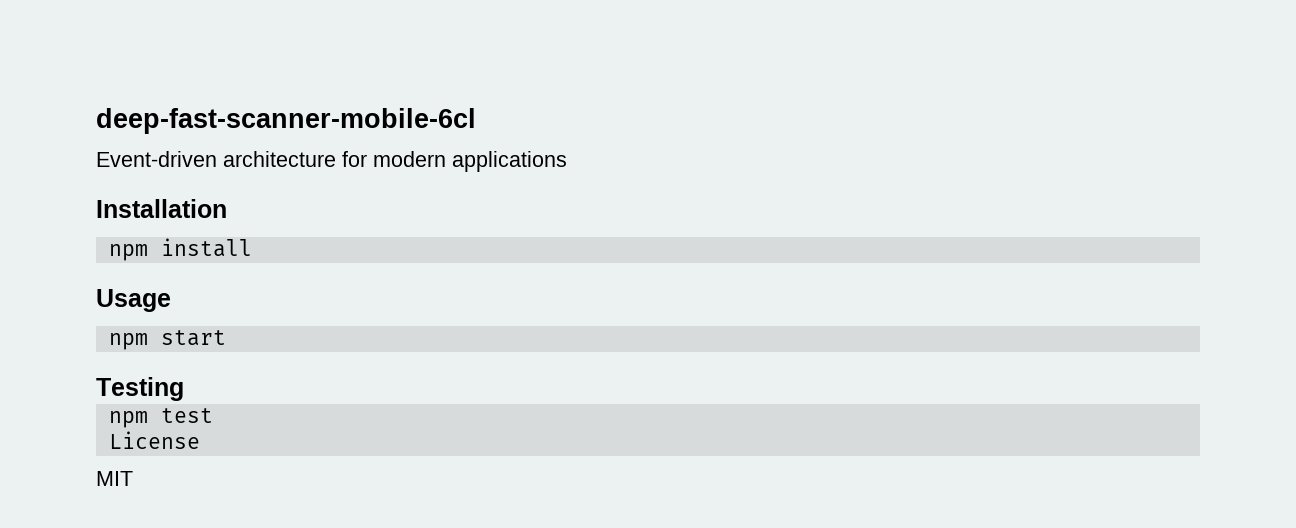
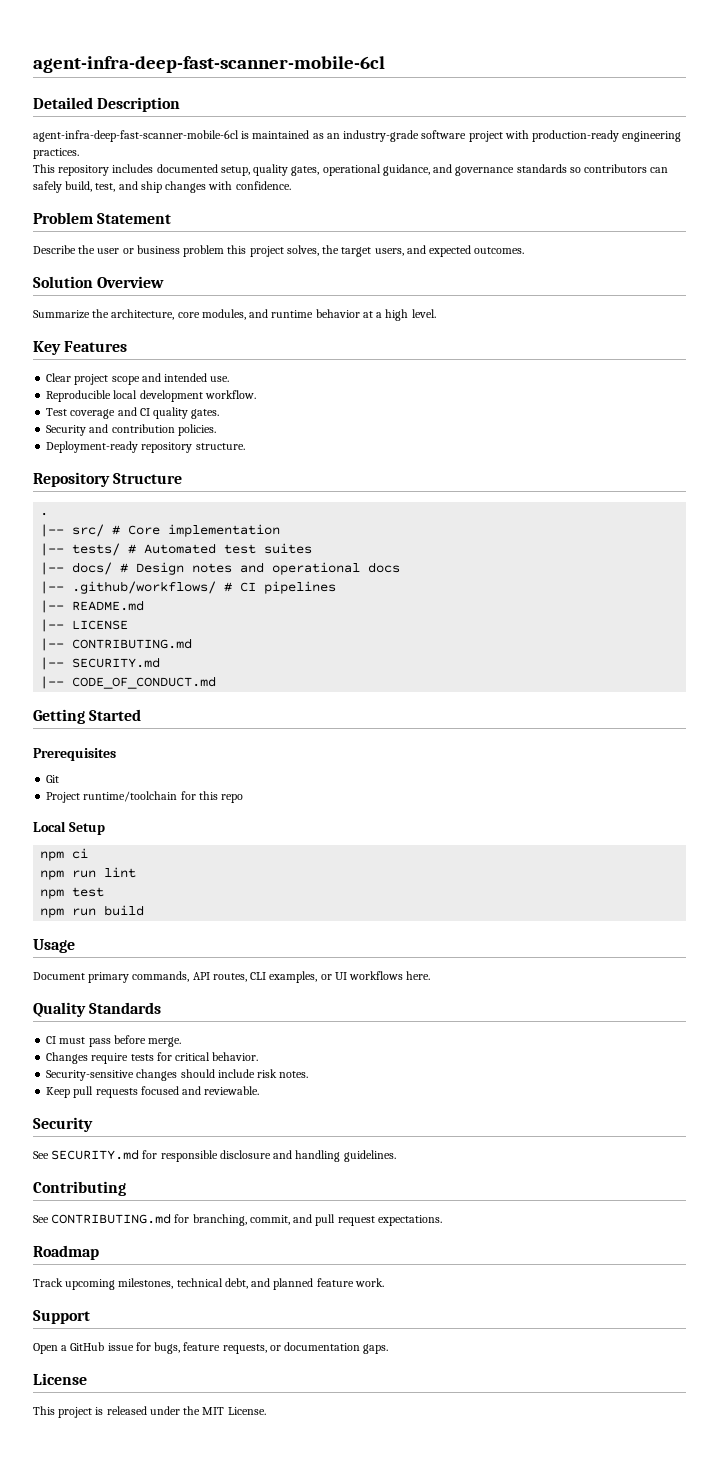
[96,108,476,134] [96,151,567,172] [96,199,227,218] [108,238,252,261] [96,289,171,312] [108,330,226,350] [96,377,184,401] deep-fast-scanner-mobile-6cl // Event-driven architecture for modern applications // Installation // npm install // Usage // npm start // Testing -> [33,56,385,73] [33,97,181,112] [33,130,682,142] [33,148,79,159] [33,164,669,176] [33,181,291,193] [33,212,172,224] [33,245,525,257] [33,276,165,288] [33,309,436,321] [33,341,128,355] [46,373,230,385] [46,390,256,402] [46,407,220,419] [46,424,216,436] [46,441,245,453] [33,472,183,487] [40,512,49,516] [40,524,281,537] [40,543,313,556] [40,562,401,575] [40,581,337,594] [40,600,145,613] [40,619,129,632] [40,638,193,651] [40,657,161,670] [40,676,217,689] [33,709,142,724] [33,748,116,761] [46,775,60,783] [46,791,244,803] [33,821,105,835] [40,848,89,861] [40,867,137,880] agent-infra-deep-fast-scanner-mobile-6cl // Detailed Description // agent-infra-deep-fast-scanner-mobile-6cl is maintained as an industry-grade software project with production-ready engineering practices. // This repository includes documented setup, quality gates, operational guidance, and governance standards so contributors can safely build, test, and ship changes with confidence. // Problem Statement // Describe the user or business problem this project solves, the target users, and expected outcomes. // Solution Overview // Summarize the architecture, core modules, and runtime behavior at a high level. // Key Features // Clear project scope and intended use. // Reproducible local development workflow. // Test coverage and CI quality gates. // Security and contribution policies. // Deployment-ready repository structure. // Repository Structure // . // |-- src/ # Core implementation // |-- tests/ # Automated test suites // |-- docs/ # Design notes and operational docs // |-- .github/workflows/ # CI pipelines // |-- README.md // |-- LICENSE // |-- CONTRIBUTING.md // |-- SECURITY.md // |-- CODE_OF_CONDUCT.md // Getting Started // Prerequisites // Git // Project runtime/toolchain for this repo // Local Setup // npm ci // npm run lint
[108,431,200,449] [96,471,133,486] License // MIT -> [40,905,145,918] [33,939,75,953] [33,971,431,983] [33,1002,162,1017] [46,1035,182,1047] [46,1052,259,1064] [46,1069,309,1081] [46,1086,260,1098] [33,1117,93,1132] [33,1149,396,1162] [33,1181,126,1196] [33,1213,442,1226] [33,1245,99,1260] [33,1278,384,1290] [33,1310,90,1324] [33,1342,389,1354] [33,1373,87,1385] [33,1406,266,1418] npm run build // Usage // Document primary commands, API routes, CLI examples, or UI workflows here. // Quality Standards // CI must pass before merge. // Changes require tests for critical behavior. // Security-sensitive changes should include risk notes. // Keep pull requests focused and reviewable. // Security // See SECURITY.md for responsible disclosure and handling guidelines. // Contributing // See CONTRIBUTING.md for branching, commit, and pull request expectations. // Roadmap // Track upcoming milestones, technical debt, and planned feature work. // Support // Open a GitHub issue for bugs, feature requests, or documentation gaps. // License // This project is released under the MIT License.

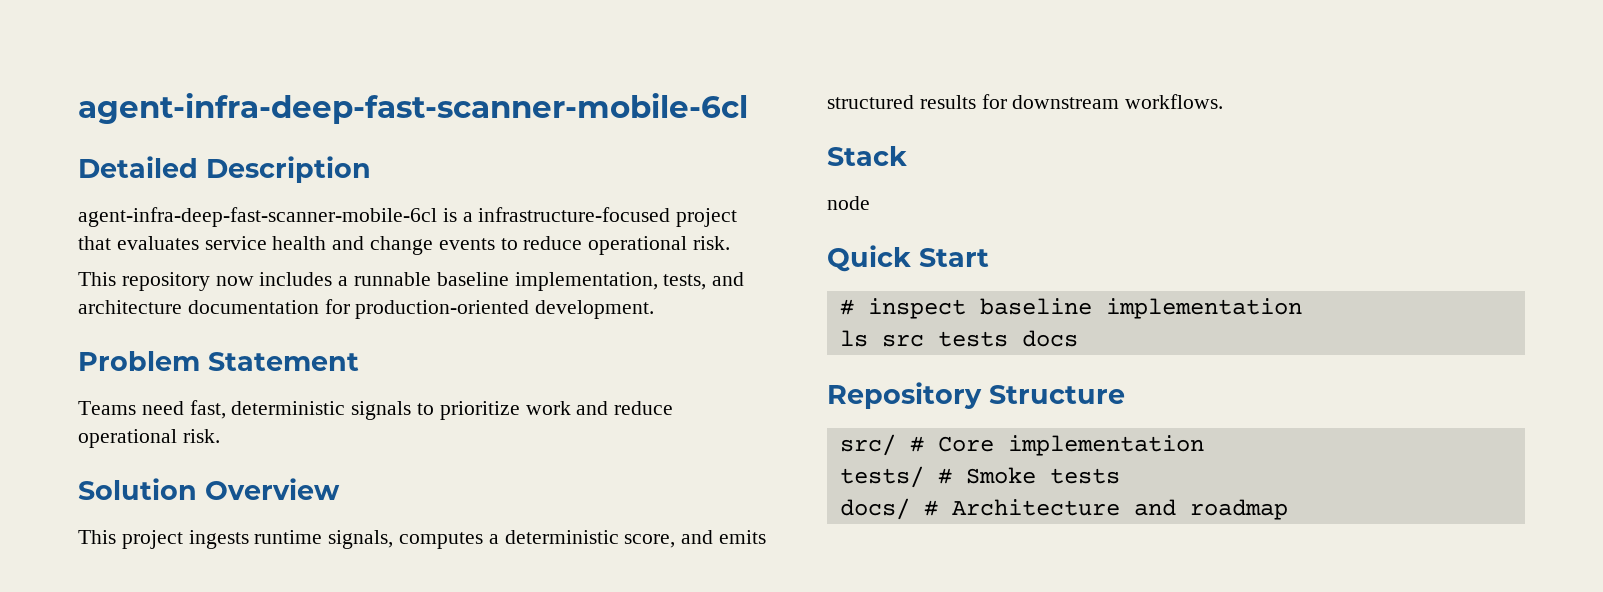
[252,130,682,142] [33,148,79,159] [33,164,669,176] [33,181,291,193] [33,212,172,224] [33,245,525,257] [33,276,165,288] [33,309,436,321] [33,341,128,355] [46,373,230,385] [46,390,256,402] [46,407,220,419] [46,424,216,436] [46,441,245,453] maintained as an industry-grade software project with production-ready engineering practices. // This repository includes documented setup, quality gates, operational guidance, and governance standards so contributors can safely build, test, and ship changes with confidence. // Problem Statement // Describe the user or business problem this project solves, the target users, and expected outcomes. // Solution Overview // Summarize the architecture, core modules, and runtime behavior at a high level. // Key Features // Clear project scope and intended use. // Reproducible local development workflow. // Test coverage and CI quality gates. // Security and contribution policies. // Deployment-ready repository structure. -> [462,207,738,227] [78,236,731,255] [78,272,745,291] [78,299,655,319] [78,351,359,371] [78,400,674,420] [78,429,220,448] [78,478,340,500] [78,530,767,549] [827,94,1224,109] [827,146,907,166] [827,196,870,210] [827,245,989,272] [839,298,1302,319] [839,330,1078,347] a infrastructure-focused project that evaluates service health and change events to reduce operational risk. // This repository now includes a runnable baseline implementation, tests, and architecture documentation for production-oriented development. // Problem Statement // Teams need fast, deterministic signals to prioritize work and reduce operational risk. // Solution Overview // This project ingests runtime signals, computes a deterministic score, and emits structured results for downstream workflows. // Stack // node // Quick Start // # inspect baseline implementation // ls src tests docs
[40,512,49,516] [40,524,65,537] . // |-- -> (1125, 394) none
[40,543,65,556] |-- -> (1204, 445) none
[144,543,313,554] [40,562,401,575] [40,581,337,594] [40,600,145,613] [40,619,129,632] [40,638,193,651] [40,657,161,670] [40,676,217,689] [33,709,142,724] [33,748,116,761] [46,775,60,783] [46,791,244,803] [33,821,105,835] [40,848,89,861] [40,867,137,880] [40,887,105,899] [40,905,145,918] [33,939,75,953] [33,971,431,983] [33,1002,162,1017] [46,1035,182,1047] [46,1052,259,1064] [46,1069,309,1081] [46,1086,260,1098] [33,1117,93,1132] [33,1149,396,1162] [33,1181,126,1196] [33,1213,442,1226] [33,1245,99,1260] [33,1278,384,1290] [33,1310,90,1324] [33,1342,389,1354] [33,1373,87,1385] [33,1406,266,1418] Automated test suites // |-- docs/ # Design notes and operational docs // |-- .github/workflows/ # CI pipelines // |-- README.md // |-- LICENSE // |-- CONTRIBUTING.md // |-- SECURITY.md // |-- CODE_OF_CONDUCT.md // Getting Started // Prerequisites // Git // Project runtime/toolchain for this repo // Local Setup // npm ci // npm run lint // npm test // npm run build // Usage // Document primary commands, API routes, CLI examples, or UI workflows here. // Quality Standards // CI must pass before merge. // Changes require tests for critical behavior. // Security-sensitive changes should include risk notes. // Keep pull requests focused and reviewable. // Security // See SECURITY.md for responsible disclosure and handling guidelines. // Contributing // See CONTRIBUTING.md for branching, commit, and pull request expectations. // Roadmap // Track upcoming milestones, technical debt, and planned feature work. // Support // Open a GitHub issue for bugs, feature requests, or documentation gaps. // License // This project is released under the MIT License. -> [965,467,1120,484] [839,498,1288,520] Smoke tests // docs/ # Architecture and roadmap

